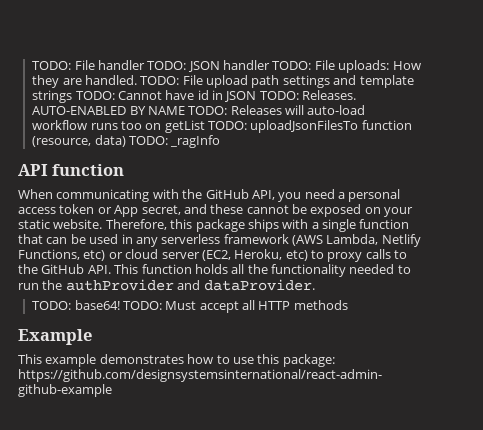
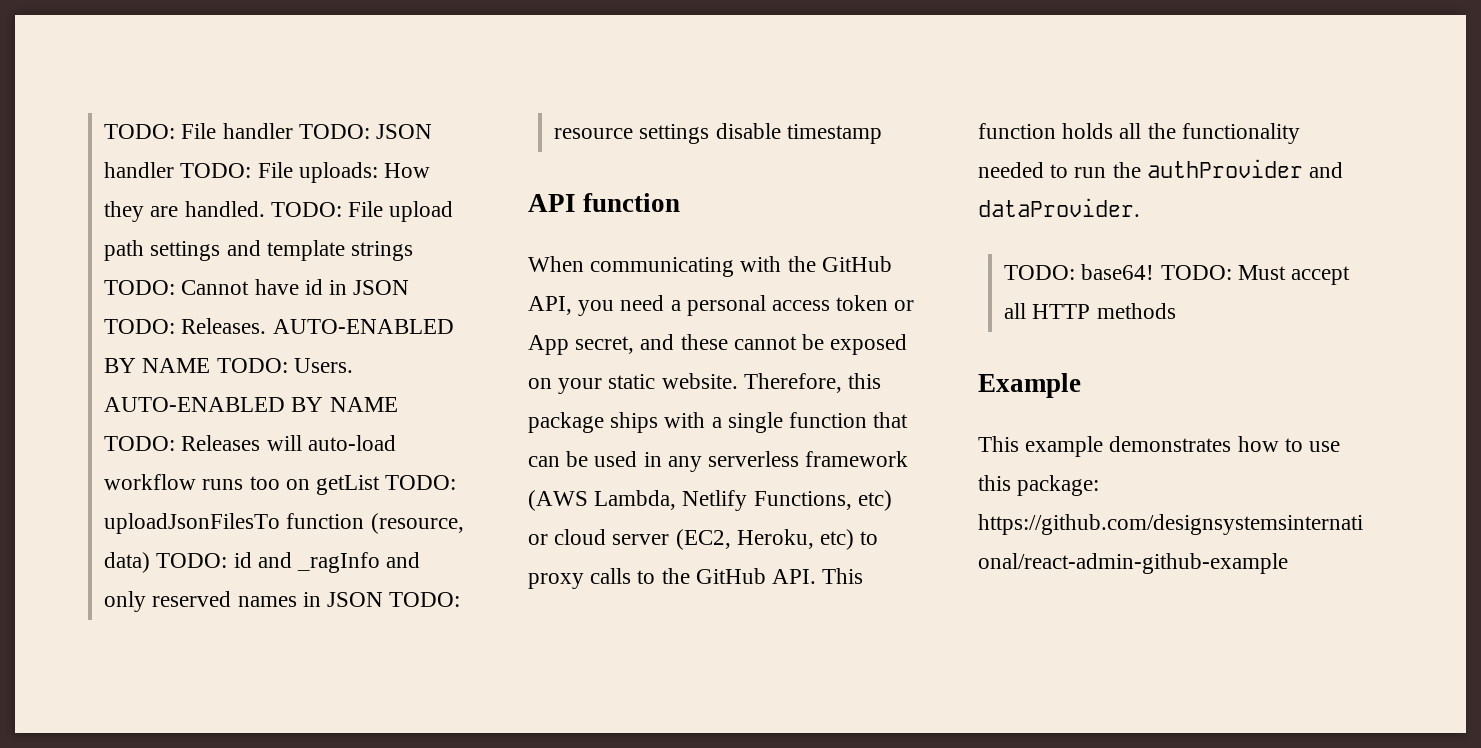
(228, 110) none -> [293,358,353,373] [104,397,398,412] [104,436,176,451] Users. AUTO-ENABLED BY NAME TODO:
(168, 140) none -> [233,552,292,568] id and
(221, 141) none -> [386,552,421,568] [104,591,461,612] [554,123,882,144] and only reserved names in JSON TODO: resource settings disable timestamp

